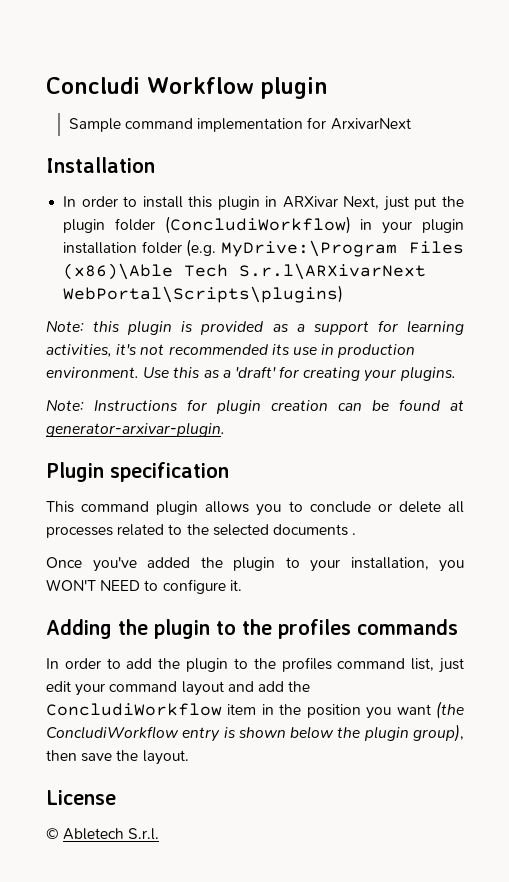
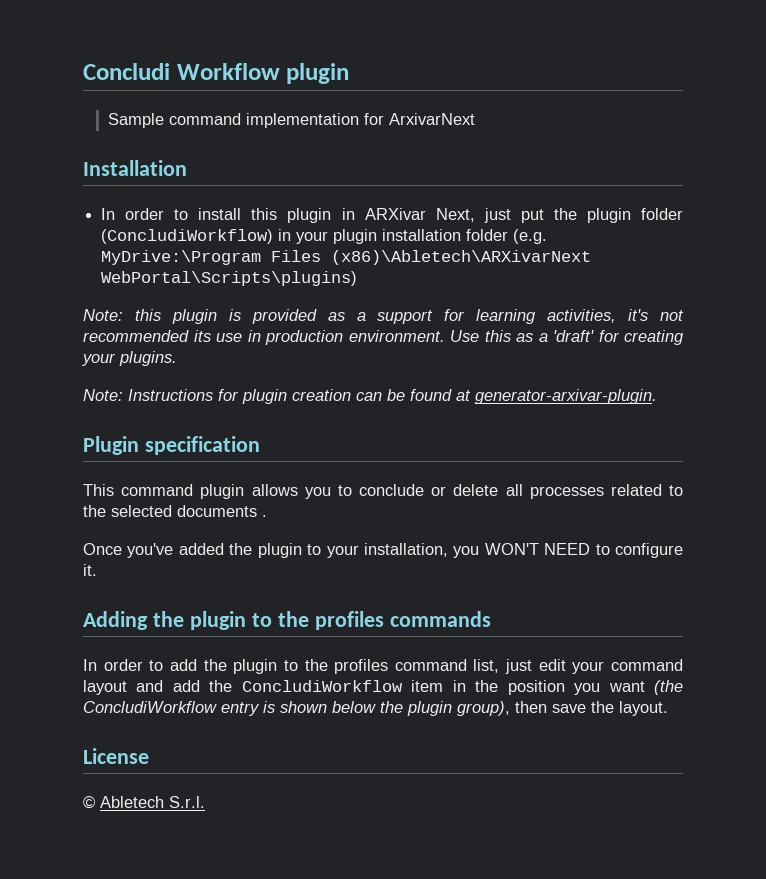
[63,263,427,280] (x86)\Able Tech S.r.l\ARXivarNext -> [331,250,592,265] (x86)\Abletech\ARXivarNext

